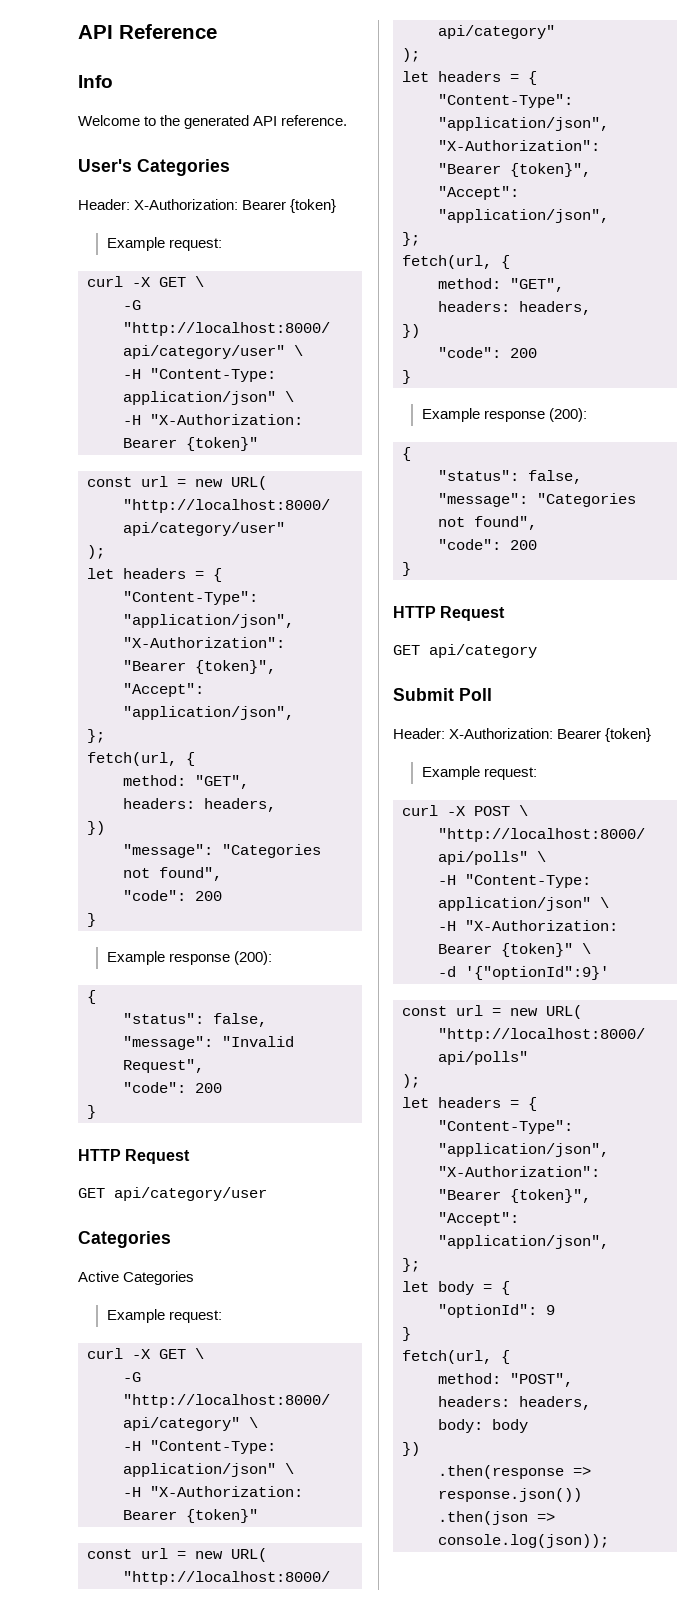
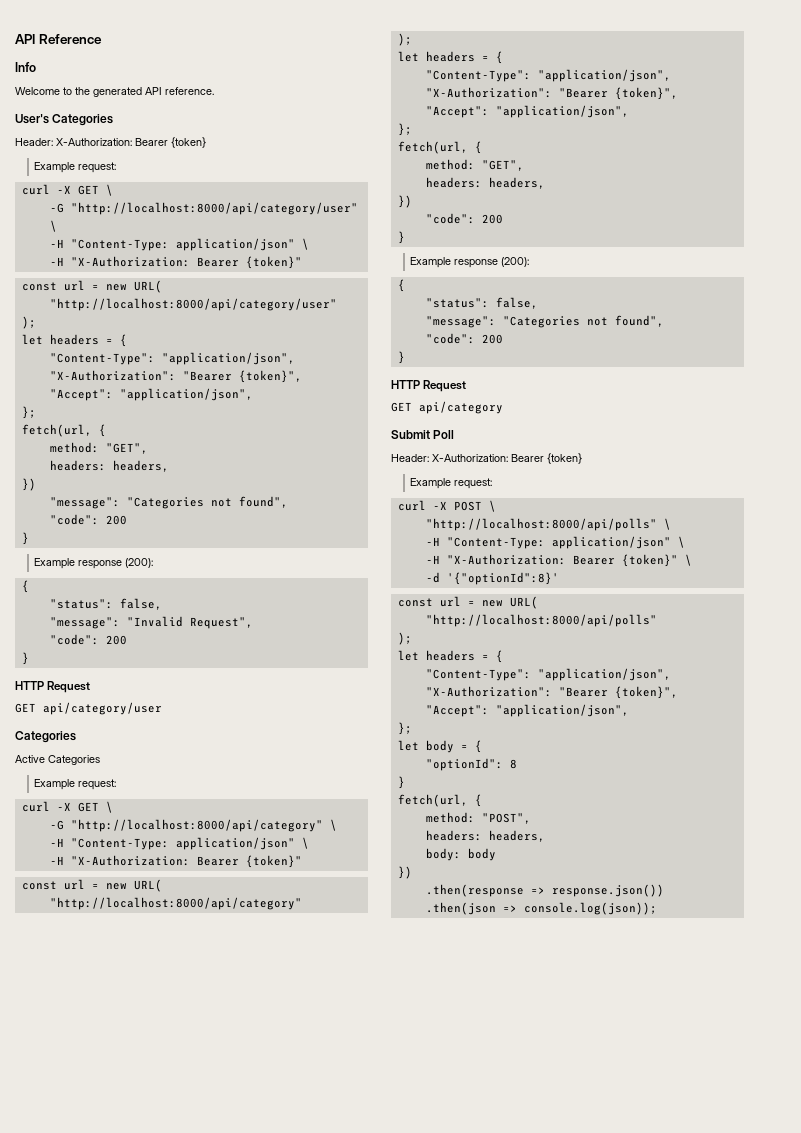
[465,966,609,980] '{"optionId":9}' -> [446,572,559,585] '{"optionId":8}'
[546,1305,555,1315] 9 -> [509,759,517,769] 8

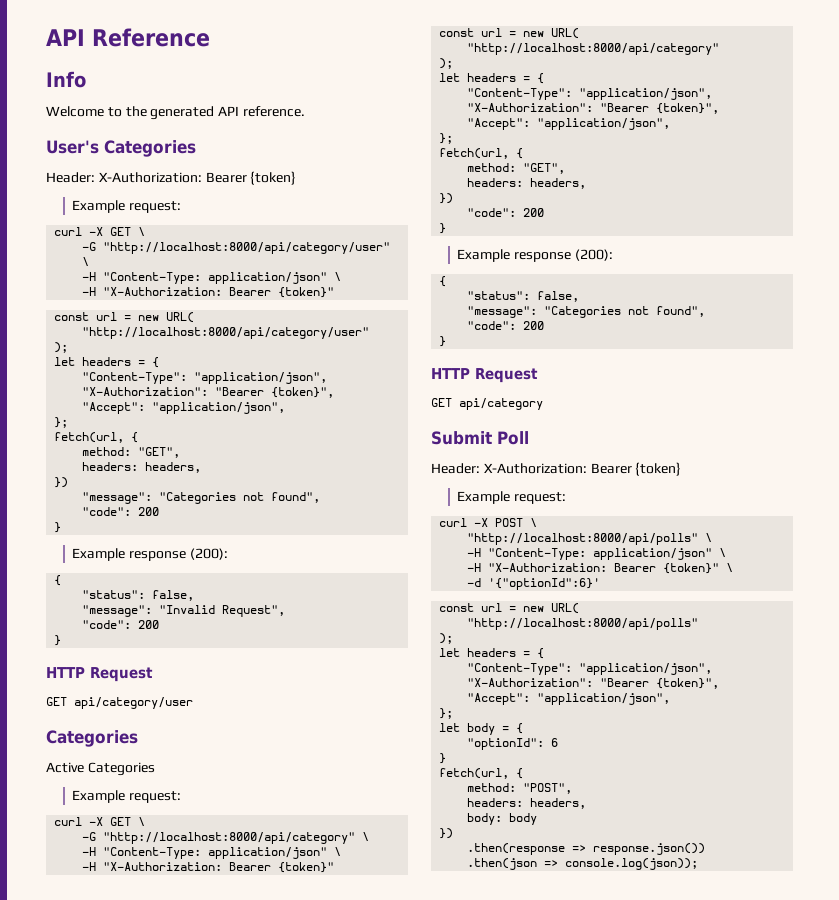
[446,572,559,585] '{"optionId":8}' -> [488,578,601,590] '{"optionId":6}'
[509,759,517,769] 8 -> [551,738,559,747] 6

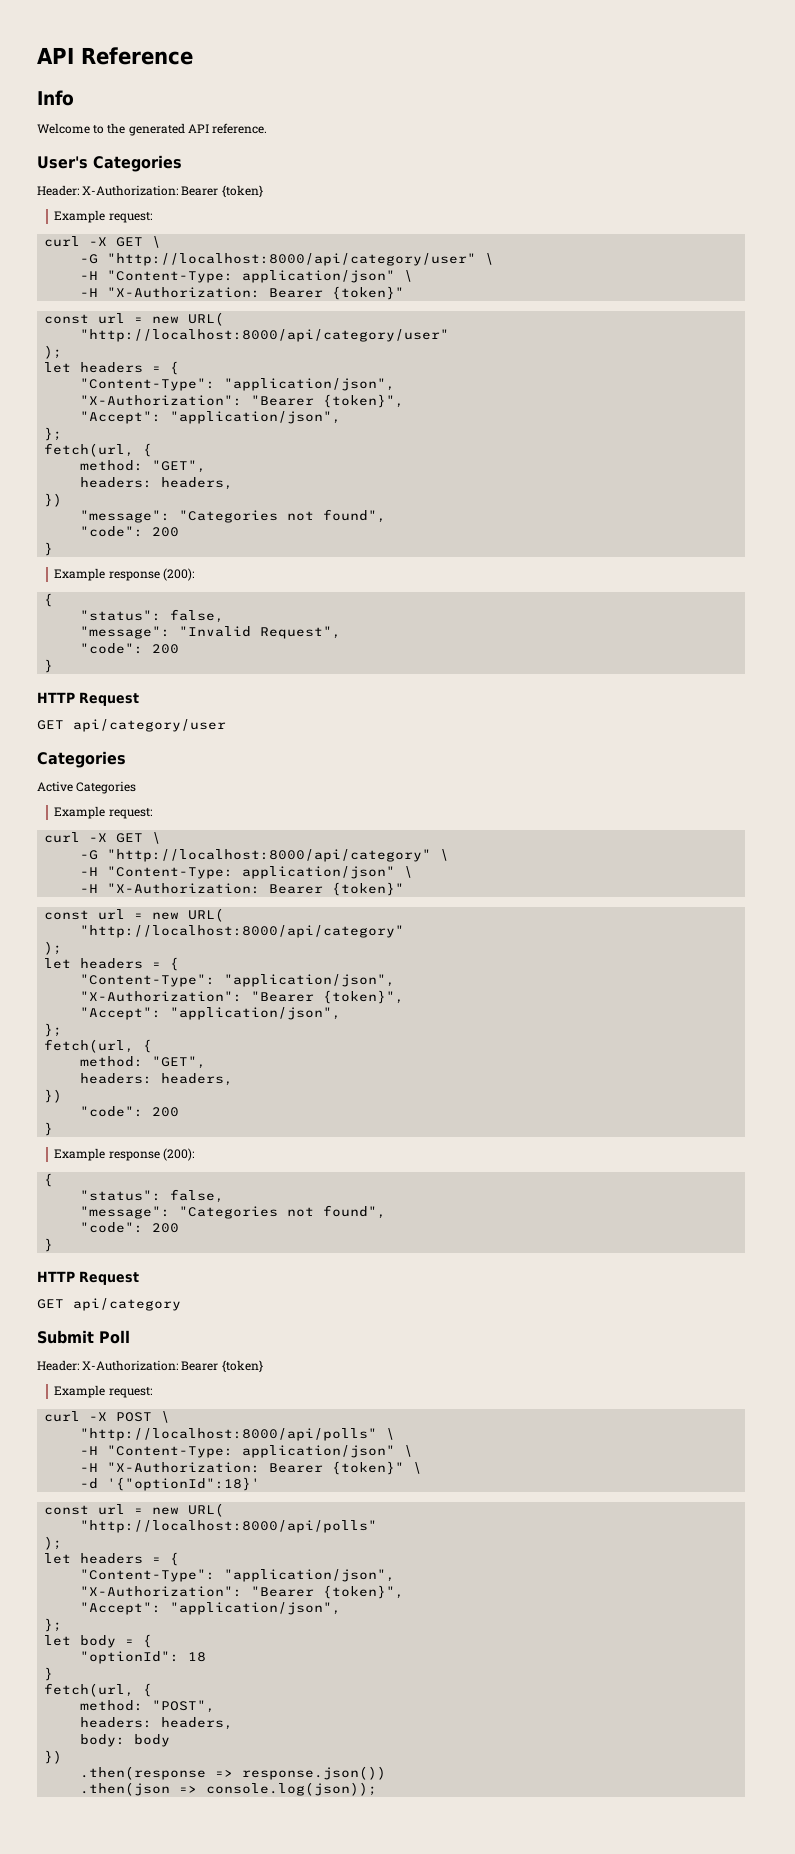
[488,578,601,590] '{"optionId":6}' -> [107,1477,261,1491] '{"optionId":18}'
[551,738,559,747] 6 -> [188,1652,207,1662] 18

